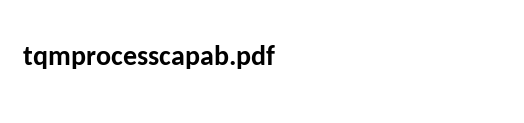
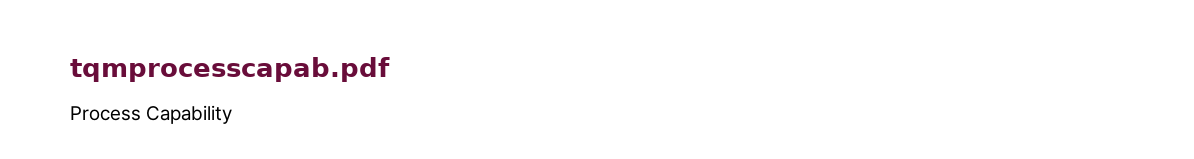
(275, 57) none -> [70,105,233,124] // Process Capability

